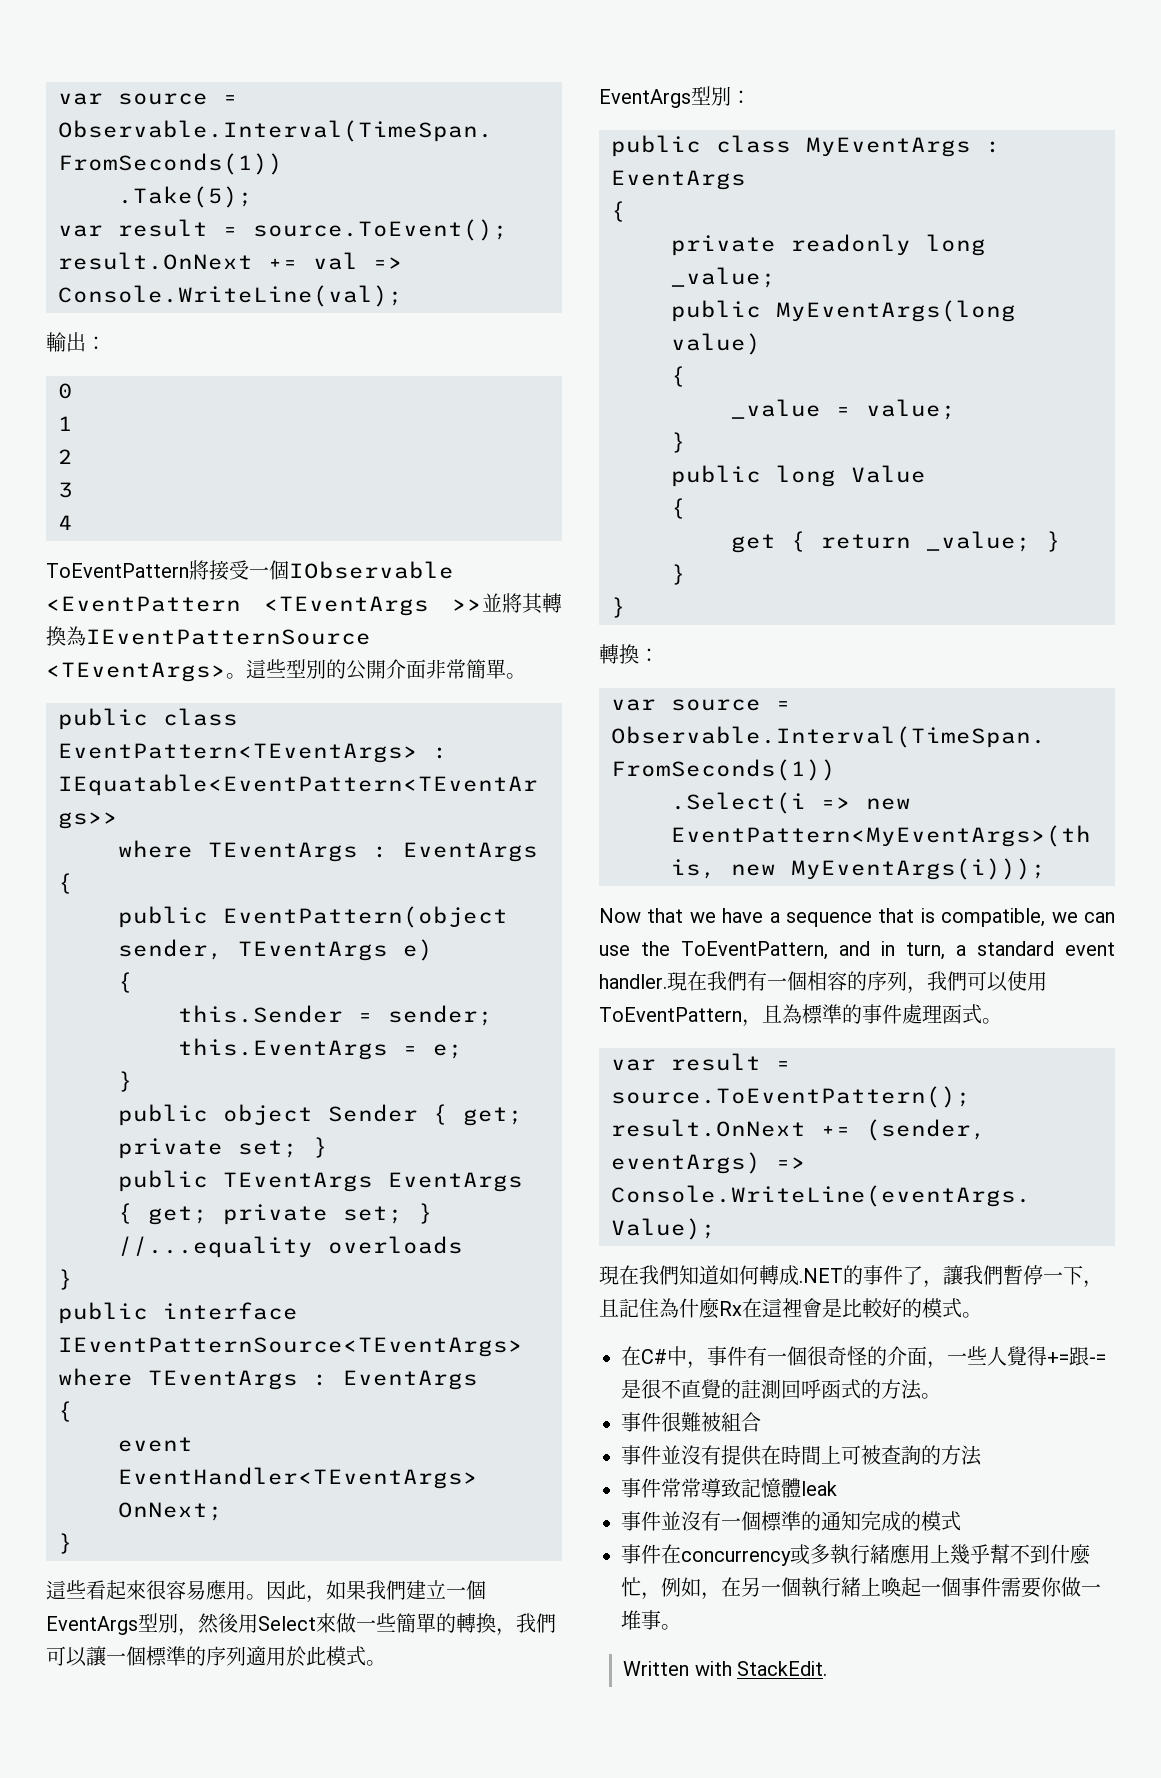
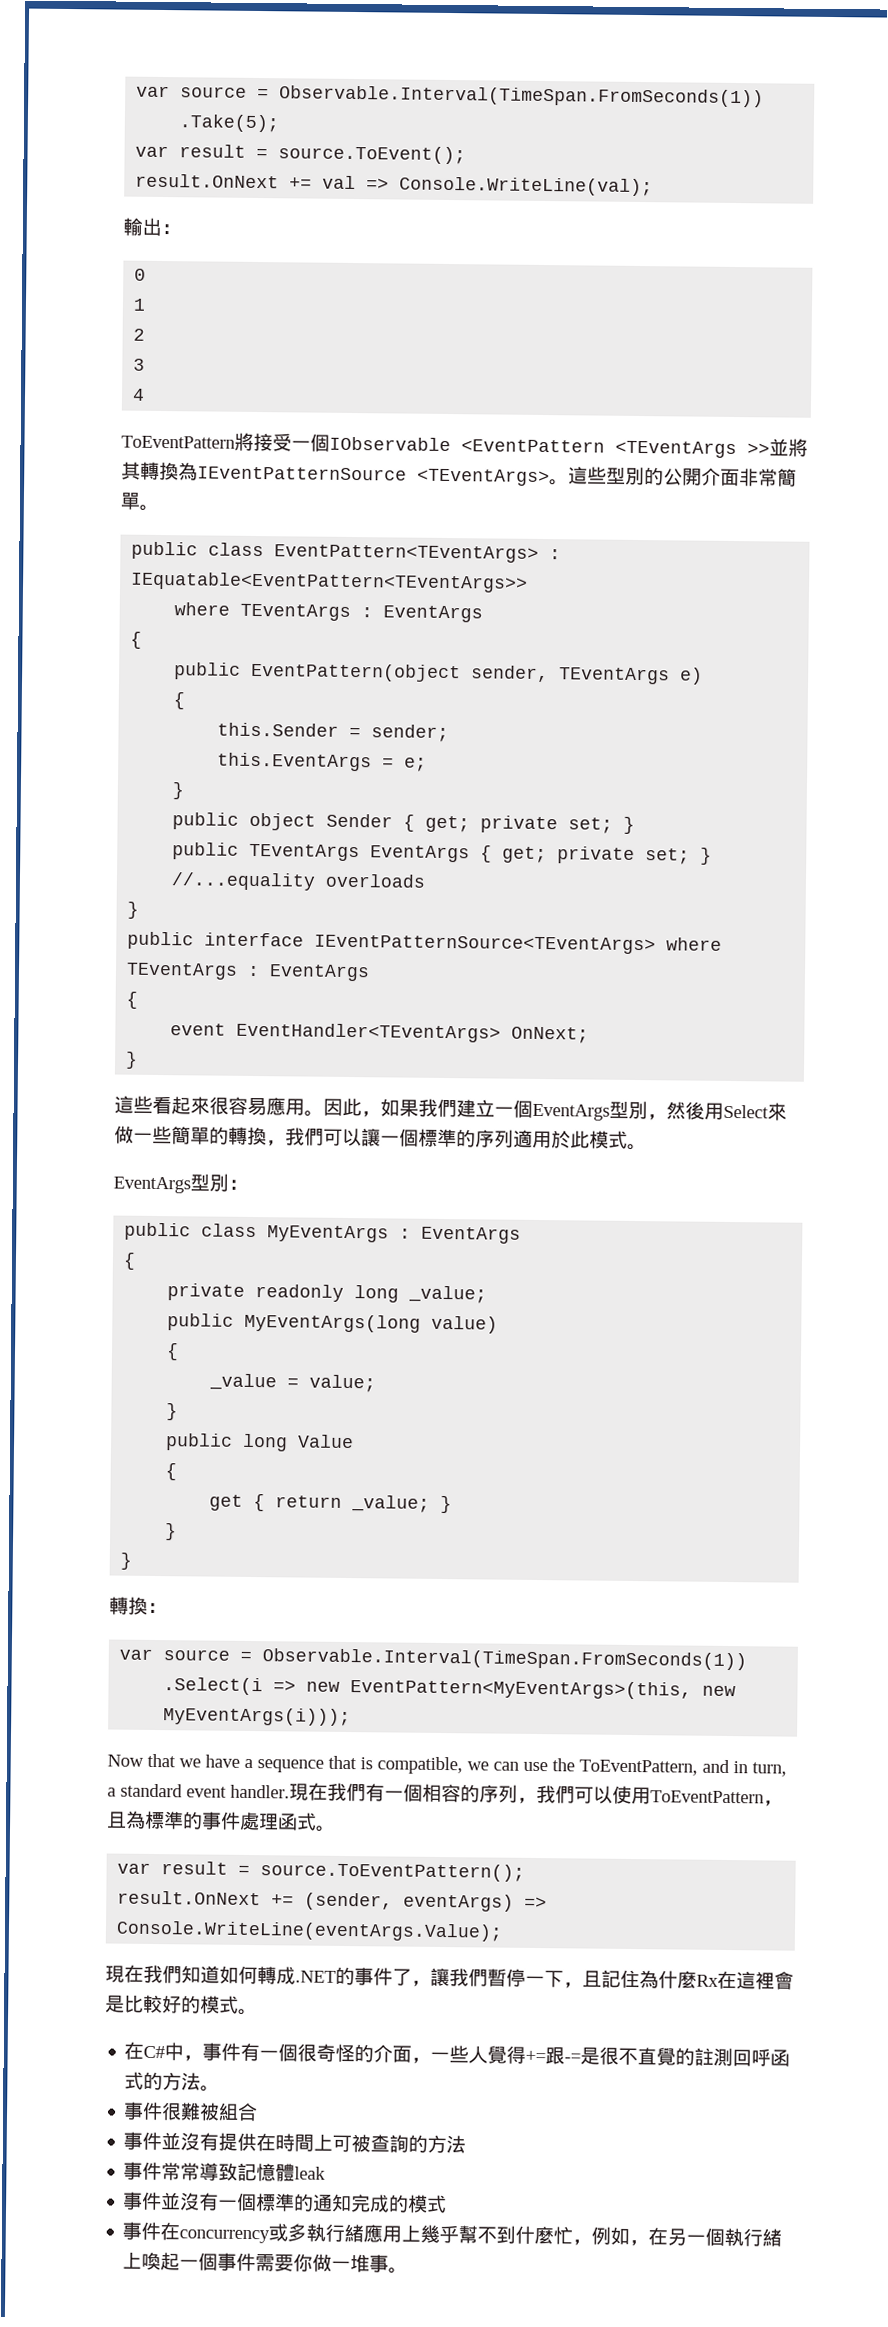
[623,1661,828,1676] // Written with StackEdit. -> (409, 2270) none

